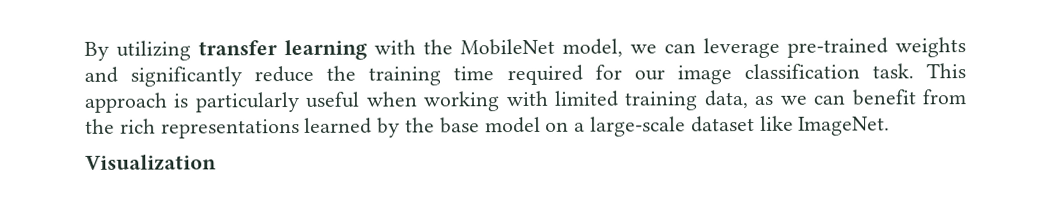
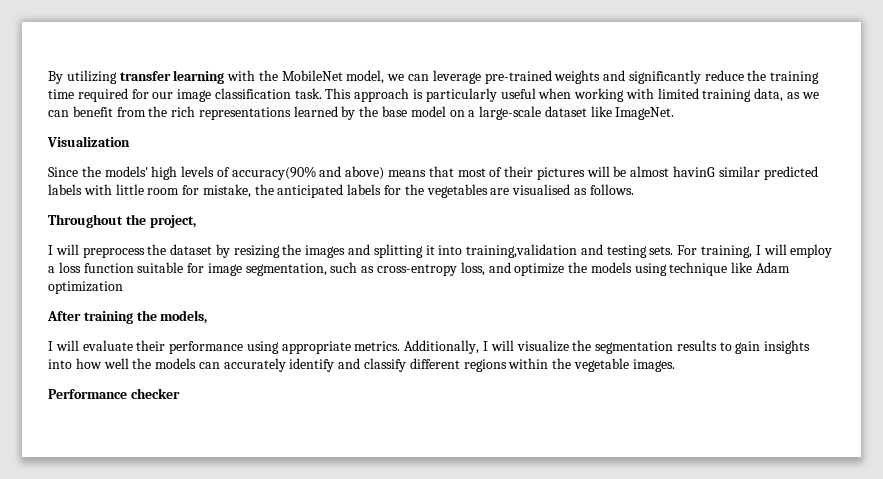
(217, 162) none -> [48,166,818,180] [48,184,634,198] [48,214,196,228] [48,244,833,258] [48,262,791,276] [48,281,123,294] [47,310,208,324] [48,340,811,354] [48,358,675,372] [48,388,180,399] // Since the models' high levels of accuracy(90% and above) means that most of their pictures will be almost havinG similar predicted labels with little room for mistake, the anticipated labels for the vegetables are visualised as follows. // Throughout the project, // I will preprocess the dataset by resizing the images and splitting it into training,validation and testing sets. For training, I will employ a loss function suitable for image segmentation, such as cross-entropy loss, and optimize the models using technique like Adam optimization // After training the models, // I will evaluate their performance using appropriate metrics. Additionally, I will visualize the segmentation results to gain insights into how well the models can accurately identify and classify different regions within the vegetable images. // Performance checker

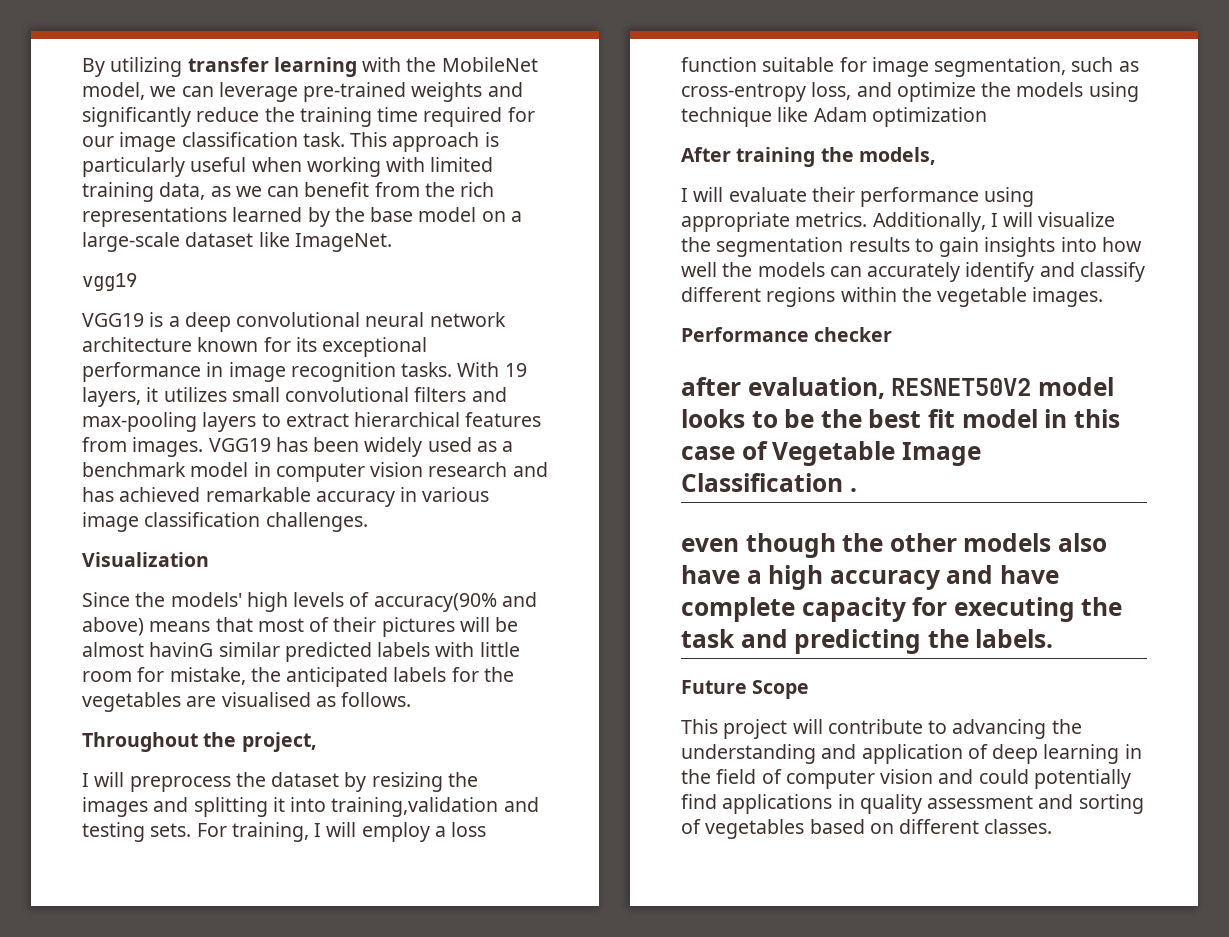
(675, 113) none -> [82,273,137,291] [82,312,506,332] [82,337,428,357] [82,362,527,382] [82,387,507,407] [82,412,542,432] [82,437,514,457] [82,462,548,482] [82,487,490,507] [82,512,368,532] // vgg19 // VGG19 is a deep convolutional neural network architecture known for its exceptional performance in image recognition tasks. With 19 layers, it utilizes small convolutional filters and max-pooling layers to extract hierarchical features from images. VGG19 has been widely used as a benchmark model in computer vision research and has achieved remarkable accuracy in various image classification challenges.
(180, 393) none -> [681,377,1114,399] [681,409,1120,428] [681,441,981,466] [681,473,857,492] [681,533,1108,558] [681,565,1060,590] [681,597,1123,622] [681,629,1054,654] [681,680,810,699] [681,719,1082,739] [681,744,1142,764] [681,769,1131,789] [681,794,1144,814] [681,819,1053,839] // after evaluation, RESNET50V2 model looks to be the best fit model in this case of Vegetable Image Classification . // even though the other models also have a high accuracy and have complete capacity for executing the task and predicting the labels. // Future Scope // This project will contribute to advancing the understanding and application of deep learning in the field of computer vision and could potentially find applications in quality assessment and sorting of vegetables based on different classes.

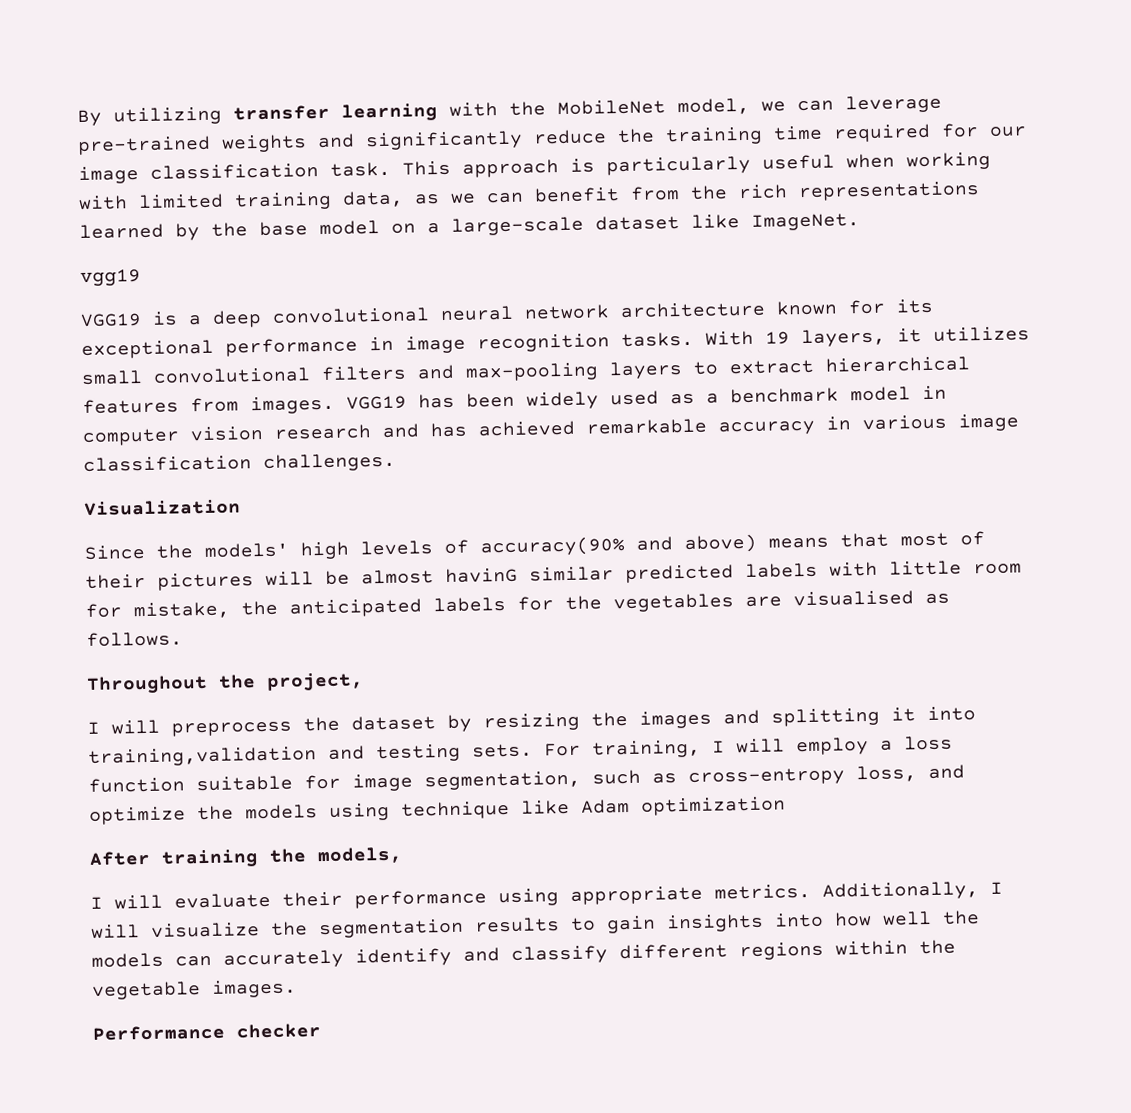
[681,377,1114,399] [681,409,1120,428] [681,441,981,466] [681,473,857,492] [681,533,1108,558] [681,565,1060,590] [681,597,1123,622] [681,629,1054,654] [681,680,810,699] [681,719,1082,739] [681,744,1142,764] [681,769,1131,789] [681,794,1144,814] [681,819,1053,839] // after evaluation, RESNET50V2 model looks to be the best fit model in this case of Vegetable Image Classification . // even though the other models also have a high accuracy and have complete capacity for executing the task and predicting the labels. // Future Scope // This project will contribute to advancing the understanding and application of deep learning in the field of computer vision and could potentially find applications in quality assessment and sorting of vegetables based on different classes. -> (321, 1031) none

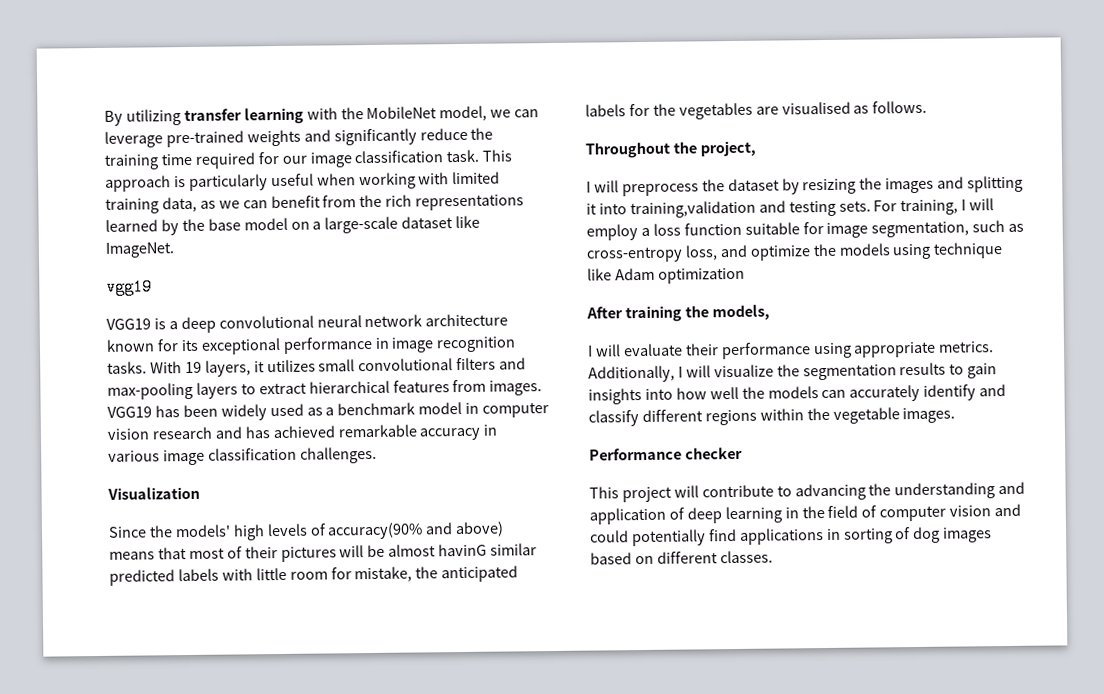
(321, 1031) none -> [589,481,1026,503] [589,503,1022,525] [590,526,993,547] [590,550,773,565] // This project will contribute to advancing the understanding and application of deep learning in the field of computer vision and could potentially find applications in sorting of dog images based on different classes.

